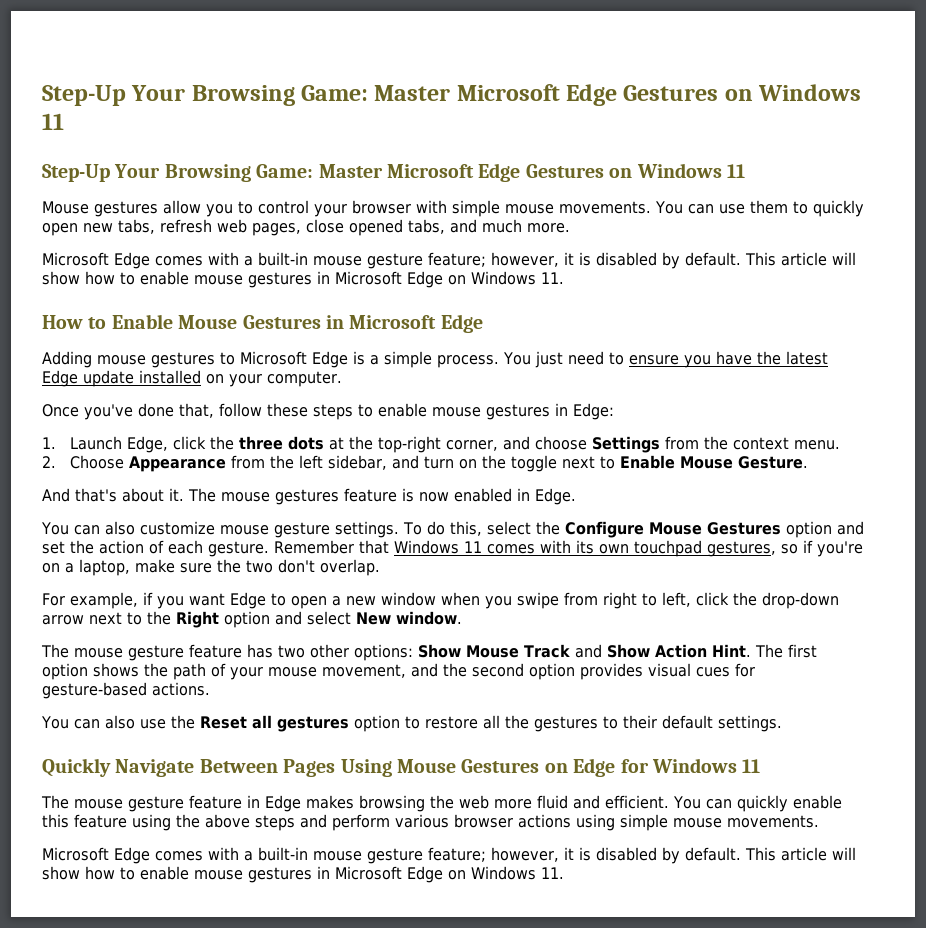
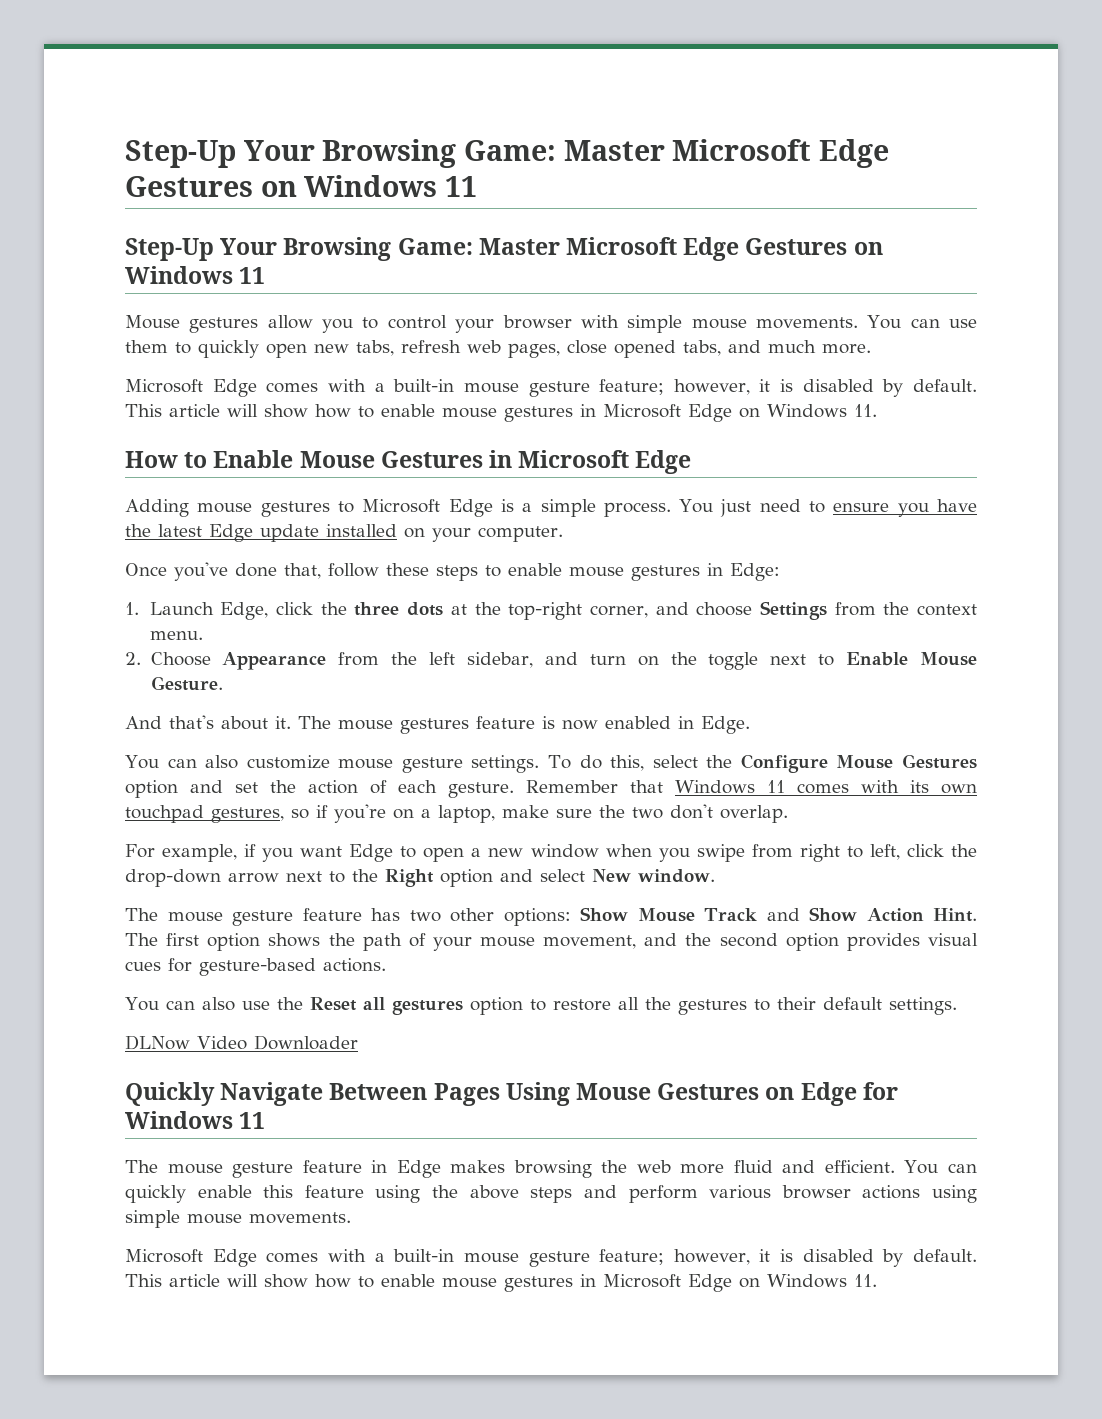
(782, 723) none -> [125,1035,358,1050] // DLNow Video Downloader

